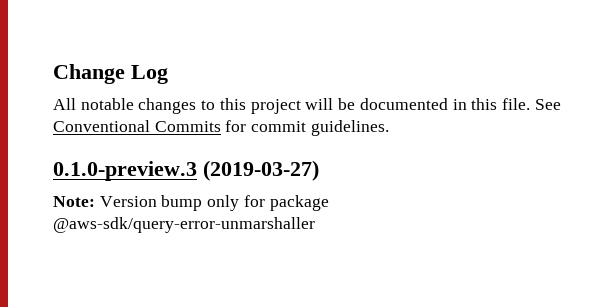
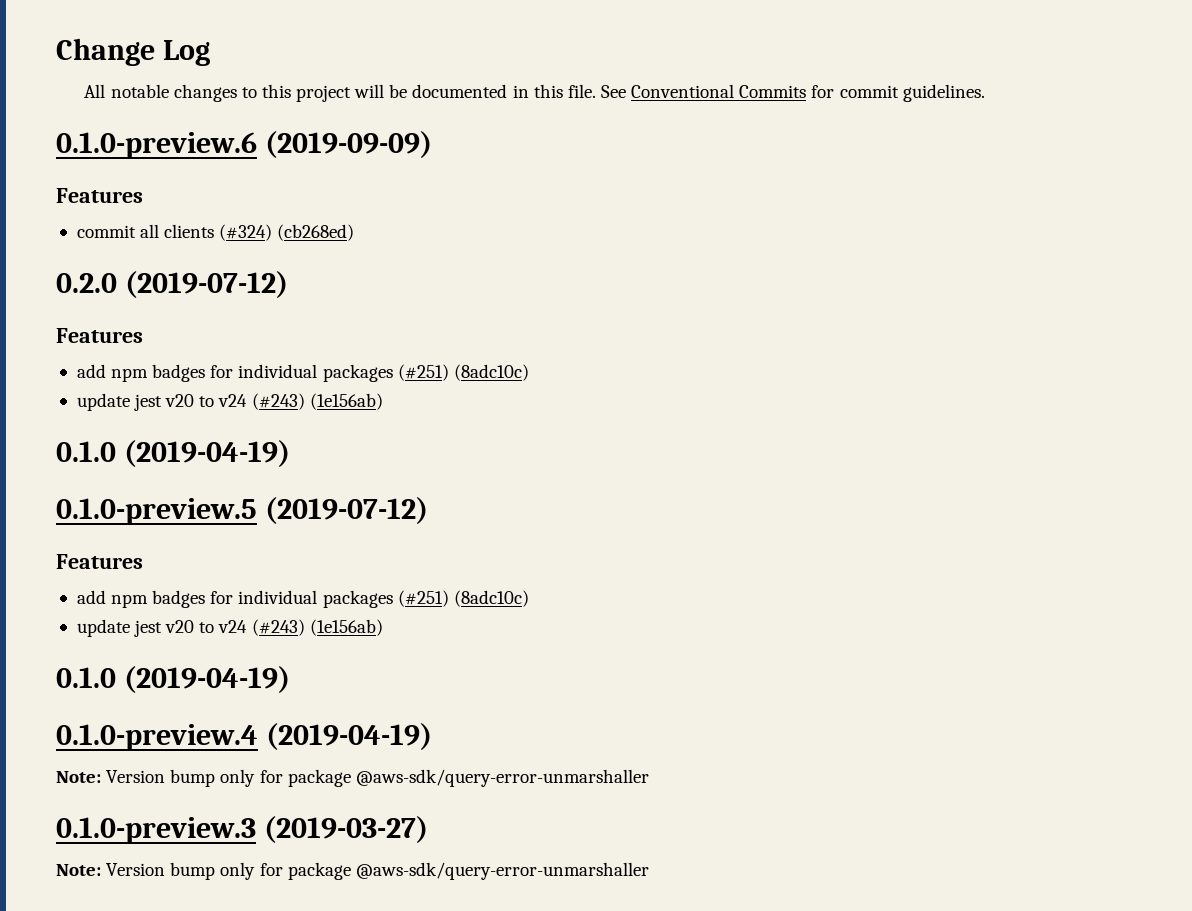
(389, 128) none -> [56,131,432,159] [56,188,143,203] [76,224,355,241] [56,271,288,298] [56,328,143,343] [76,364,529,382] [76,393,383,411] [56,440,290,467] [56,497,428,525] [56,554,143,569] [76,590,529,608] [76,619,383,637] [56,666,290,693] [56,723,432,751] [56,769,649,787] // 0.1.0-preview.6 (2019-09-09) // Features // commit all clients (#324) (cb268ed) // 0.2.0 (2019-07-12) // Features // add npm badges for individual packages (#251) (8adc10c) // update jest v20 to v24 (#243) (1e156ab) // 0.1.0 (2019-04-19) // 0.1.0-preview.5 (2019-07-12) // Features // add npm badges for individual packages (#251) (8adc10c) // update jest v20 to v24 (#243) (1e156ab) // 0.1.0 (2019-04-19) // 0.1.0-preview.4 (2019-04-19) // Note: Version bump only for package @aws-sdk/query-error-unmarshaller

